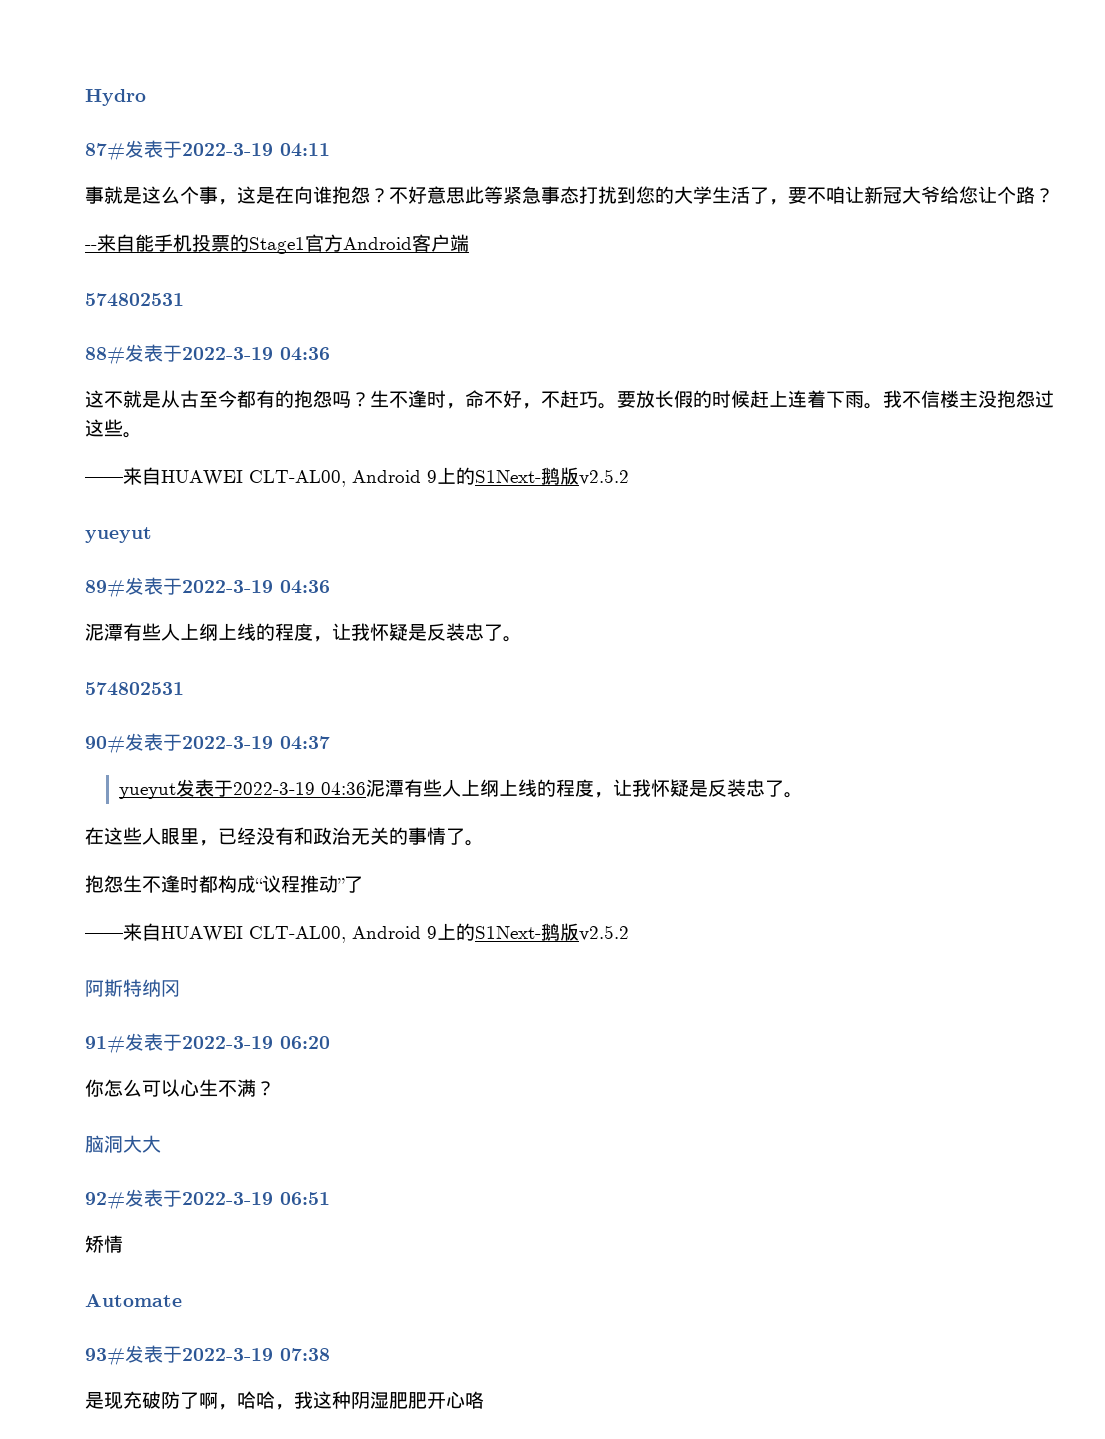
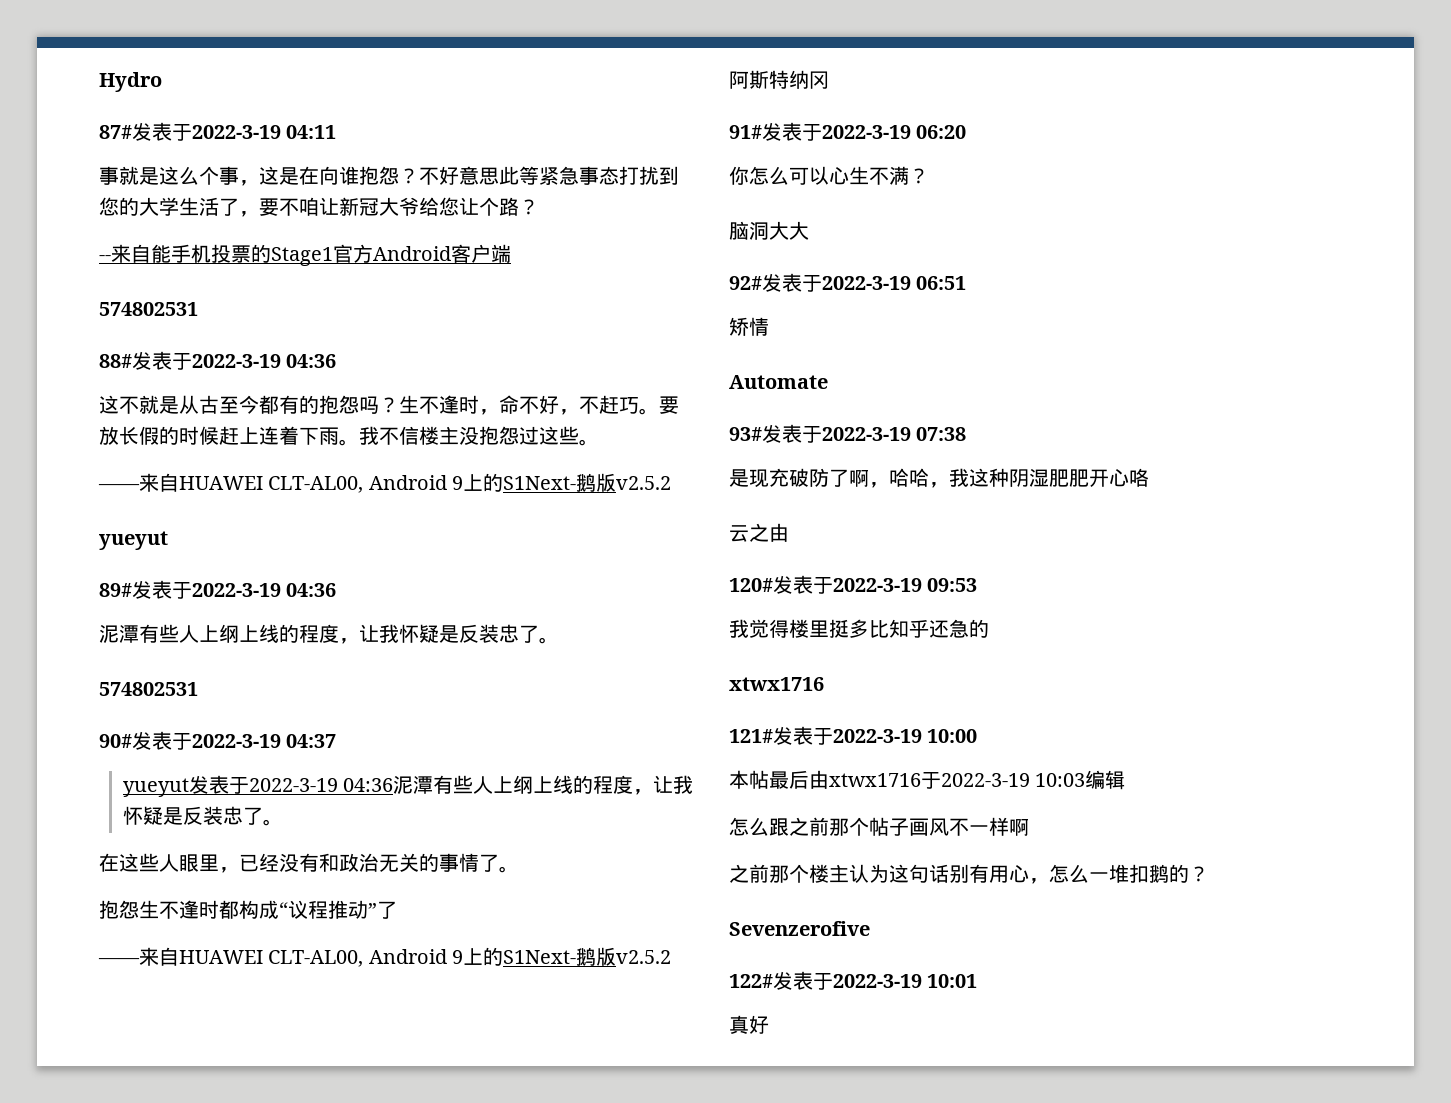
(484, 1400) none -> [729,523,789,542] [729,575,978,594] [729,619,989,638] [729,677,824,691] [729,726,978,745] [729,770,1126,790] [729,817,1029,836] [729,864,1209,884] [729,921,870,936] [729,971,978,990] [729,1015,769,1034] // 云之由 // 120#发表于2022-3-19 09:53 // 我觉得楼里挺多比知乎还急的 // xtwx1716 // 121#发表于2022-3-19 10:00 // 本帖最后由xtwx1716于2022-3-19 10:03编辑 // 怎么跟之前那个帖子画风不一样啊 // 之前那个楼主认为这句话别有用心，怎么一堆扣鹅的？ // Sevenzerofive // 122#发表于2022-3-19 10:01 // 真好

